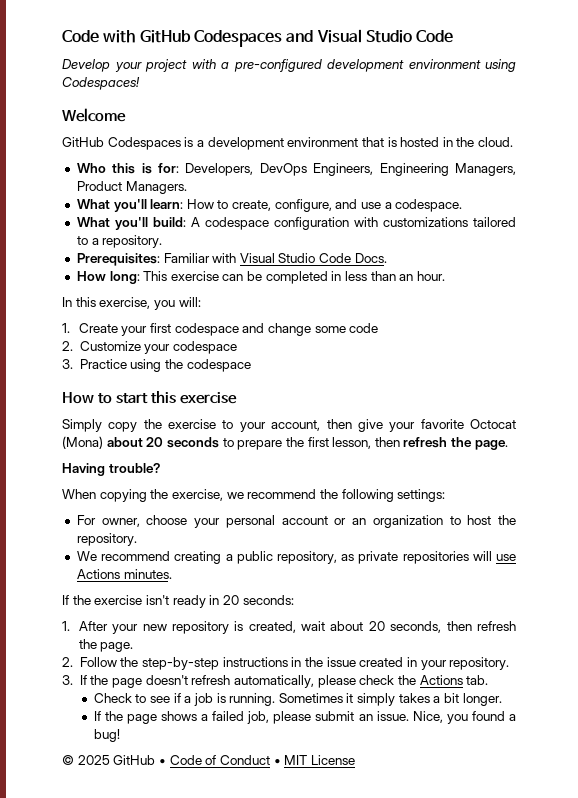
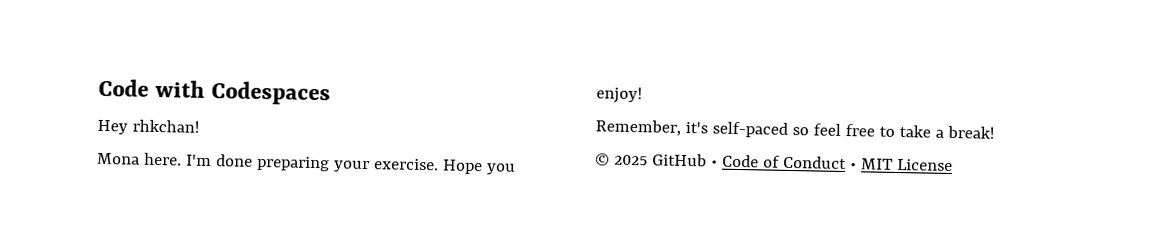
[139,29,454,47] [62,59,516,72] [62,77,140,90] [62,108,126,122] [62,137,514,150] [76,163,516,176] [76,181,187,194] [76,199,463,212] [76,217,516,230] [76,235,163,248] [76,253,387,266] [76,271,445,284] [62,297,201,310] [62,323,379,336] [62,341,238,354] [62,359,251,372] [62,391,237,404] [62,419,516,432] [62,436,508,450] [62,463,160,476] [62,489,446,502] [76,515,516,528] [76,533,137,546] [76,551,516,564] [76,569,172,579] [62,595,294,608] [62,621,516,634] [78,639,134,652] [62,657,510,670] [62,675,489,688] [93,693,502,706] [93,711,517,724] [93,729,120,742] GitHub Codespaces and Visual Studio Code // Develop your project with a pre-configured development environment using Codespaces! // Welcome // GitHub Codespaces is a development environment that is hosted in the cloud. // Who this is for: Developers, DevOps Engineers, Engineering Managers, Product Managers. // What you'll learn: How to create, configure, and use a codespace. // What you'll build: A codespace configuration with customizations tailored to a repository. // Prerequisites: Familiar with Visual Studio Code Docs. // How long: This exercise can be completed in less than an hour. // In this exercise, you will: // 1. Create your first codespace and change some code // 2. Customize your codespace // 3. Practice using the codespace // How to start this exercise // Simply copy the exercise to your account, then give your favorite Octocat (Mona) about 20 seconds to prepare the first lesson, then refresh the page. // Having trouble? // When copying the exercise, we recommend the following settings: // For owner, choose your personal account or an organization to host the repository. // We recommend creating a public repository, as private repositories will use Actions minutes. // If the exercise isn't ready in 20 seconds: // 1. After your new repository is created, wait about 20 seconds, then refresh the page. // 2. Follow the step-by-step instructions in the issue created in your repository. // 3. If the page doesn't refresh automatically, please check the Actions tab. // Check to see if a job is running. Sometimes it simply takes a bit longer. // If the page shows a failed job, please submit an issue. Nice, you found a bug! -> [211,81,332,106] [97,119,200,135] [97,152,516,175] [596,86,643,104] [595,119,995,139] Codespaces // Hey rhkchan! // Mona here. I'm done preparing your exercise. Hope you enjoy! // Remember, it's self-paced so feel free to take a break!

